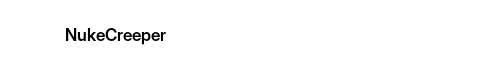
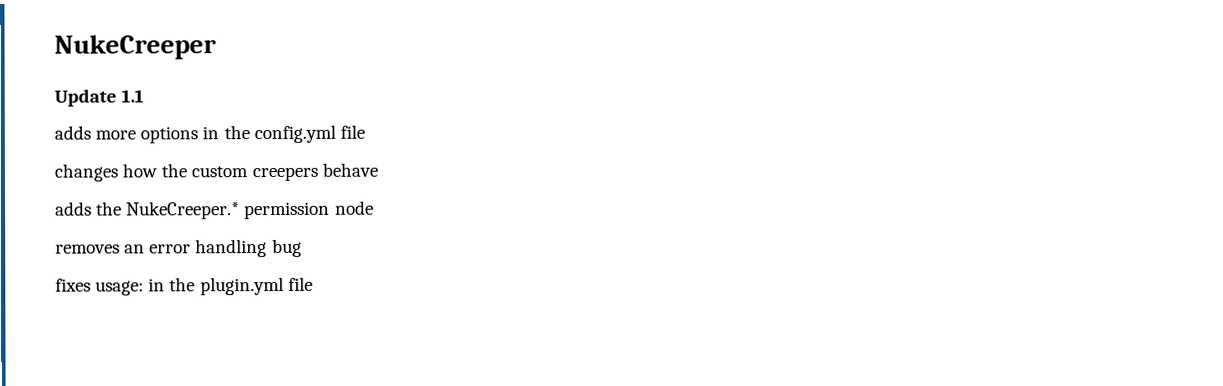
(166, 36) none -> [54,89,145,107] [54,124,365,144] [54,162,378,182] [55,200,374,220] [55,238,302,258] [55,276,313,296] // Update 1.1 // adds more options in the config.yml file // changes how the custom creepers behave // adds the NukeCreeper.* permission node // removes an error handling bug // fixes usage: in the plugin.yml file

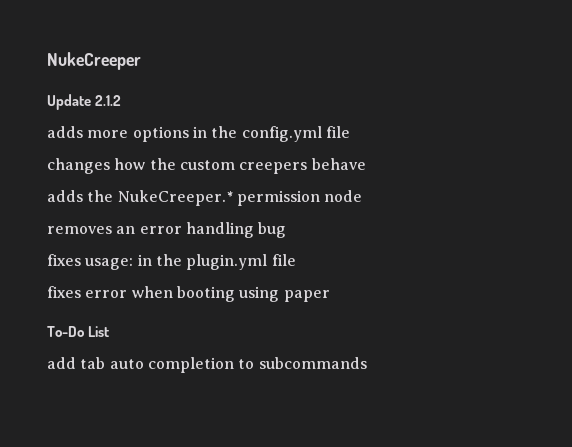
[121,89,145,103] 1.1 -> [95,95,122,106] 2.1.2
(313, 283) none -> [47,286,330,302] [47,326,110,337] [47,357,367,373] // fixes error when booting using paper // To-Do List // add tab auto completion to subcommands

